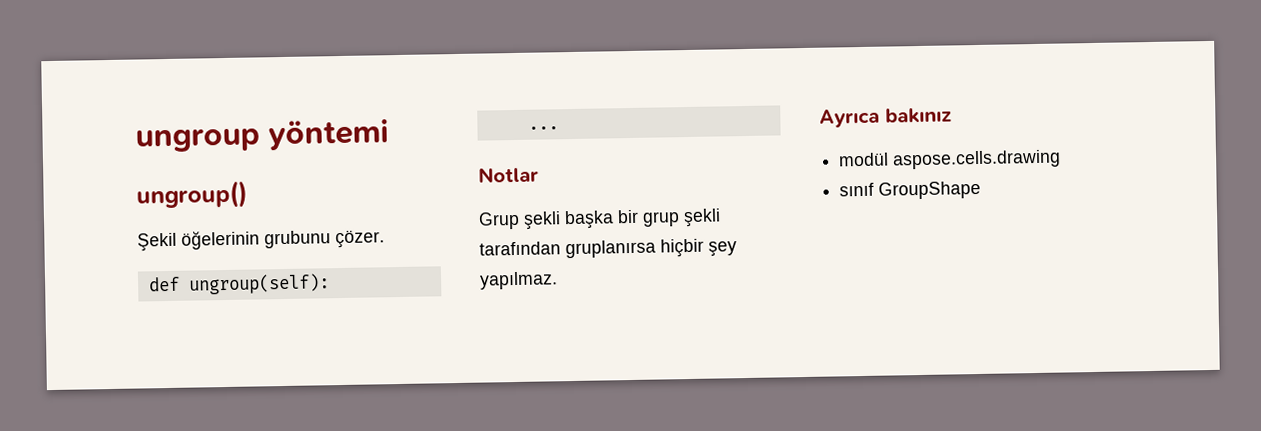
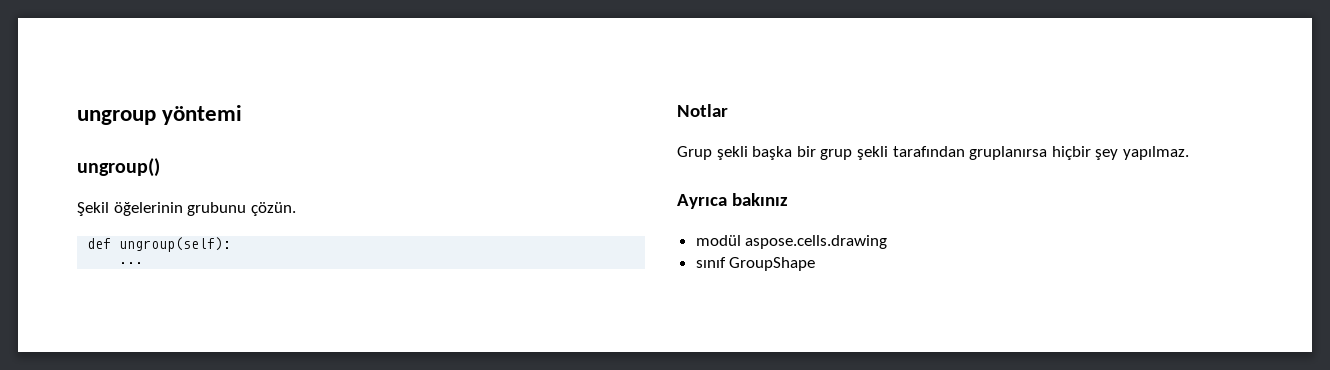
[335,229,385,249] çözer. -> [250,202,296,216] çözün.

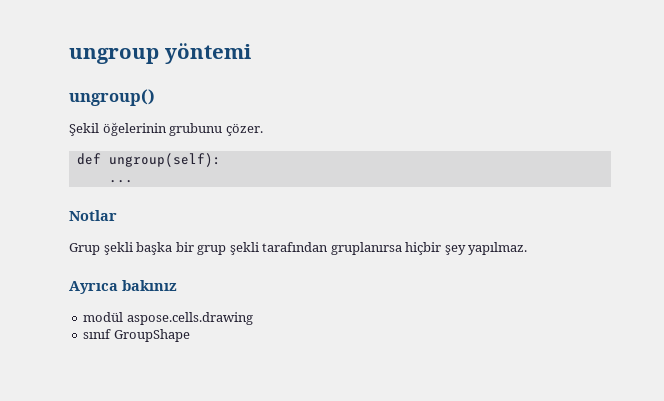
[250,202,296,216] çözün. -> [225,124,263,136] çözer.

